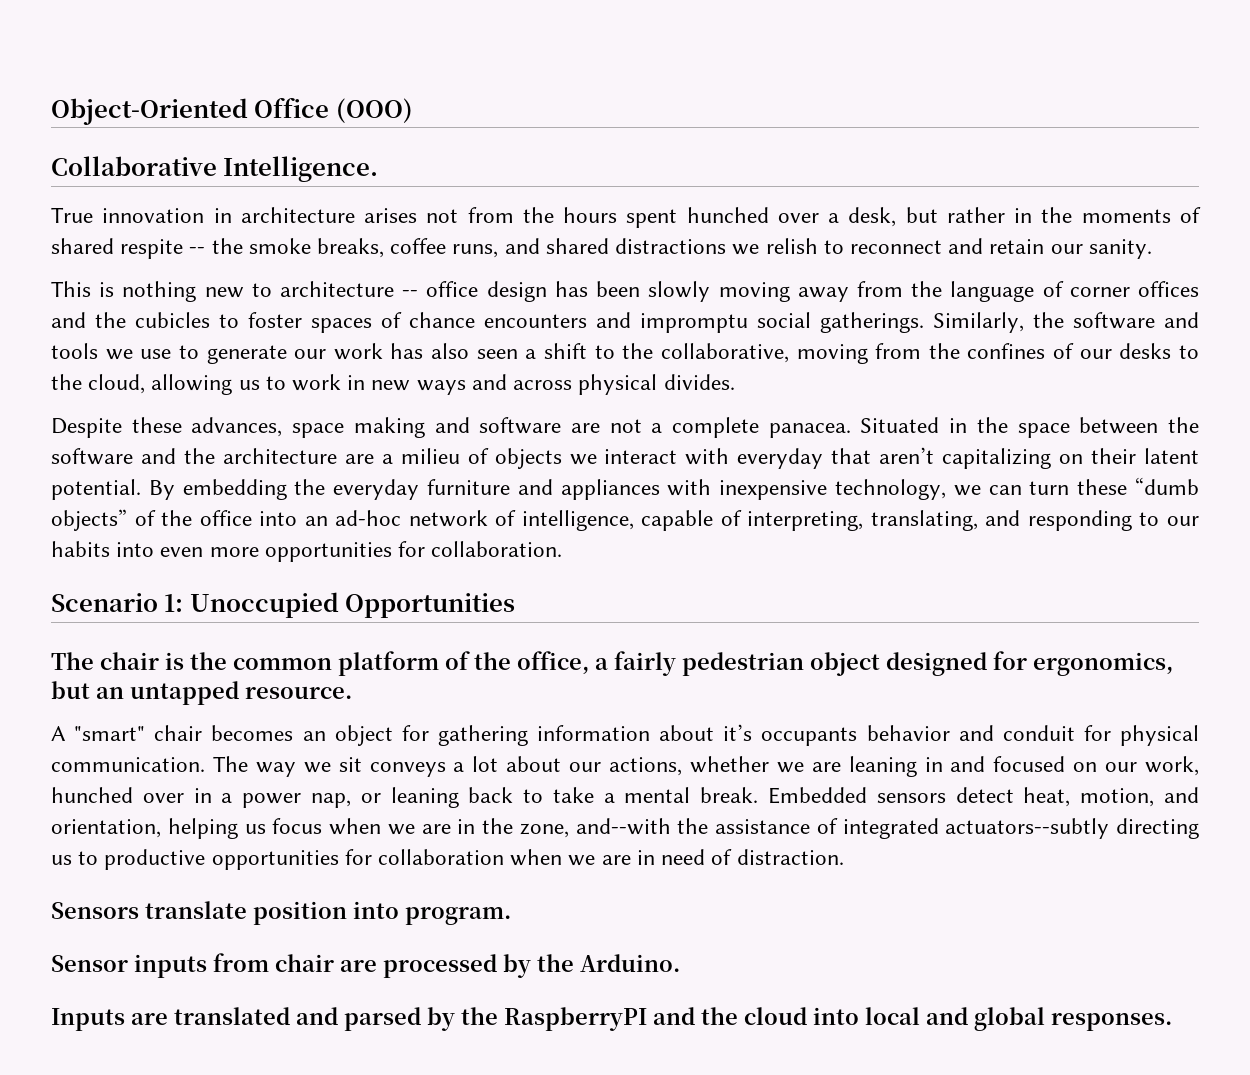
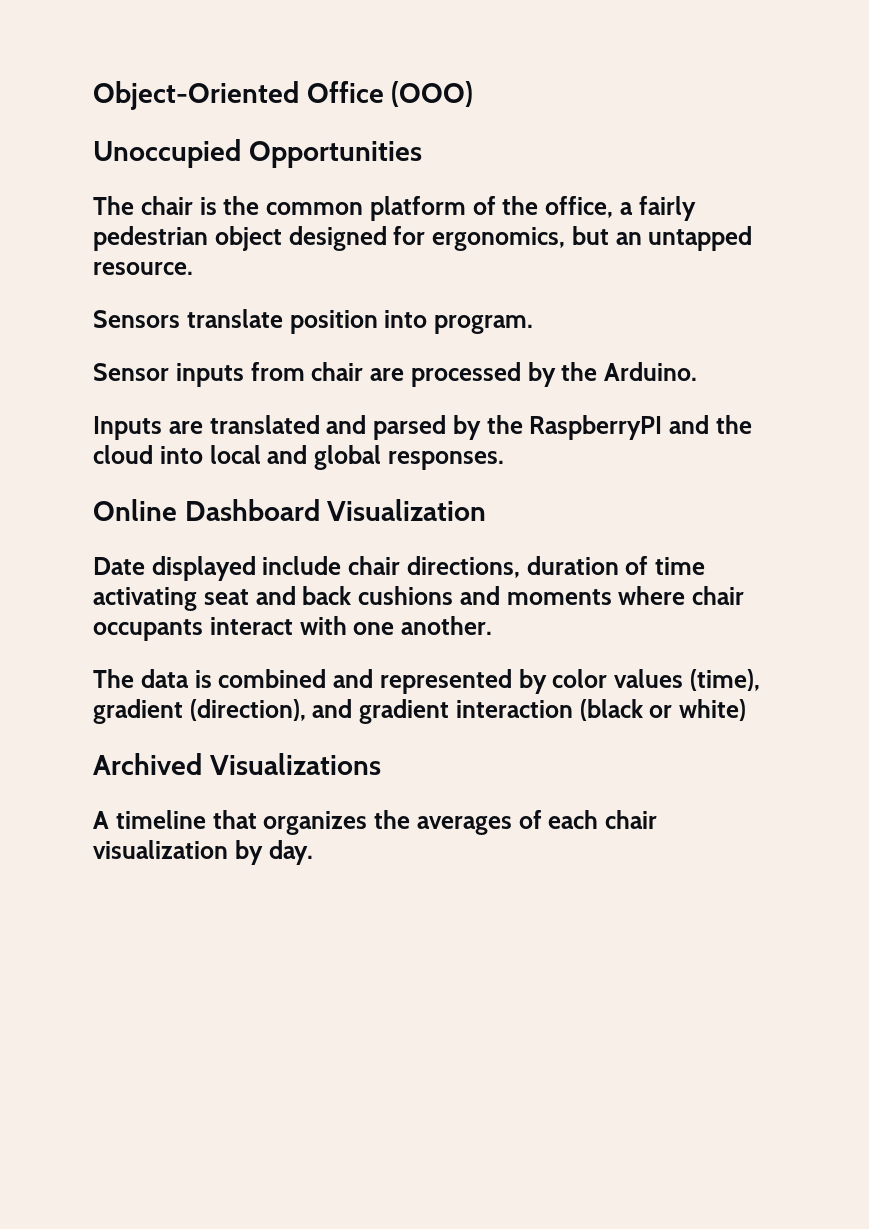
[51,156,379,182] [51,207,1202,228] [51,238,1152,259] [51,281,1199,302] [51,312,1199,333] [51,343,1199,364] [51,374,735,395] [51,417,1200,438] [51,447,1199,469] [51,477,1199,500] [51,509,1199,531] [51,541,563,562] [51,593,184,612] Collaborative Intelligence. // True innovation in architecture arises not from the hours spent hunched over a desk, but rather in the moments of shared respite -- the smoke breaks, coffee runs, and shared distractions we relish to reconnect and retain our sanity. // This is nothing new to architecture -- office design has been slowly moving away from the language of corner offices and the cubicles to foster spaces of chance encounters and impromptu social gatherings. Similarly, the software and tools we use to generate our work has also seen a shift to the collaborative, moving from the confines of our desks to the cloud, allowing us to work in new ways and across physical divides. // Despite these advances, space making and software are not a complete panacea. Situated in the space between the software and the architecture are a milieu of objects we interact with everyday that aren’t capitalizing on their latent potential. By embedding the everyday furniture and appliances with inexpensive technology, we can turn these “dumb objects” of the office into an ad-hoc network of intelligence, capable of interpreting, translating, and responding to our habits into even more opportunities for collaboration. // Scenario 1: -> (474, 94) none
[51,724,1199,746] [51,756,1199,777] [51,787,1199,808] [51,818,1199,839] [51,849,844,870] // A "smart" chair becomes an object for gathering information about it’s occupants behavior and conduit for physical communication. The way we sit conveys a lot about our actions, whether we are leaning in and focused on our work, hunched over in a power nap, or leaning back to take a mental break. Embedded sensors detect heat, motion, and orientation, helping us focus when we are in the zone, and--with the assistance of integrated actuators--subtly directing us to productive opportunities for collaboration when we are in need of distraction. -> (193, 268) none
(1172, 1022) none -> [93,499,487,521] [93,556,706,581] [93,586,744,611] [93,616,492,641] [93,669,760,694] [93,699,747,724] [93,753,381,775] [93,810,657,835] [93,840,314,865] // Online Dashboard Visualization // Date displayed include chair directions, duration of time activating seat and back cushions and moments where chair occupants interact with one another. // The data is combined and represented by color values (time), gradient (direction), and gradient interaction (black or white) // Archived Visualizations // A timeline that organizes the averages of each chair visualization by day.

